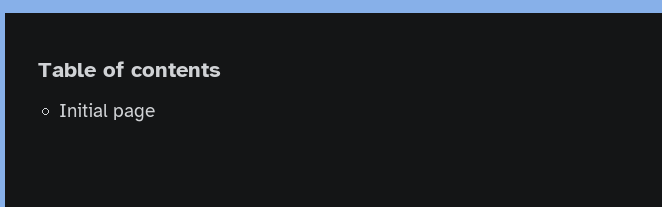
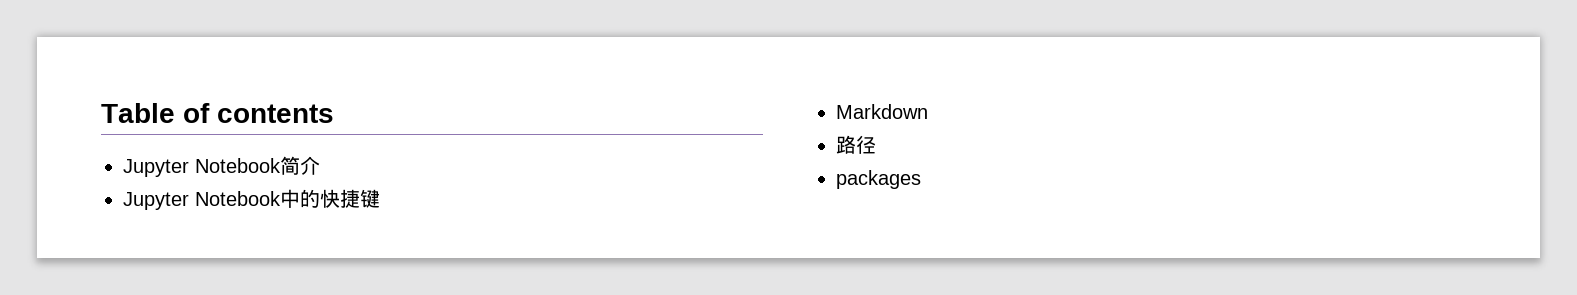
[58,103,156,122] Initial page -> [123,156,320,177] [123,189,380,210] [836,104,928,119] [836,135,876,154] [836,170,921,189] Jupyter Notebook简介 // Jupyter Notebook中的快捷键 // Markdown // 路径 // packages

